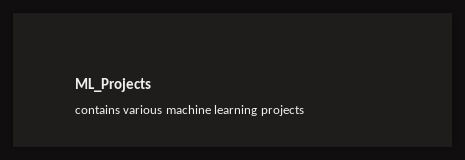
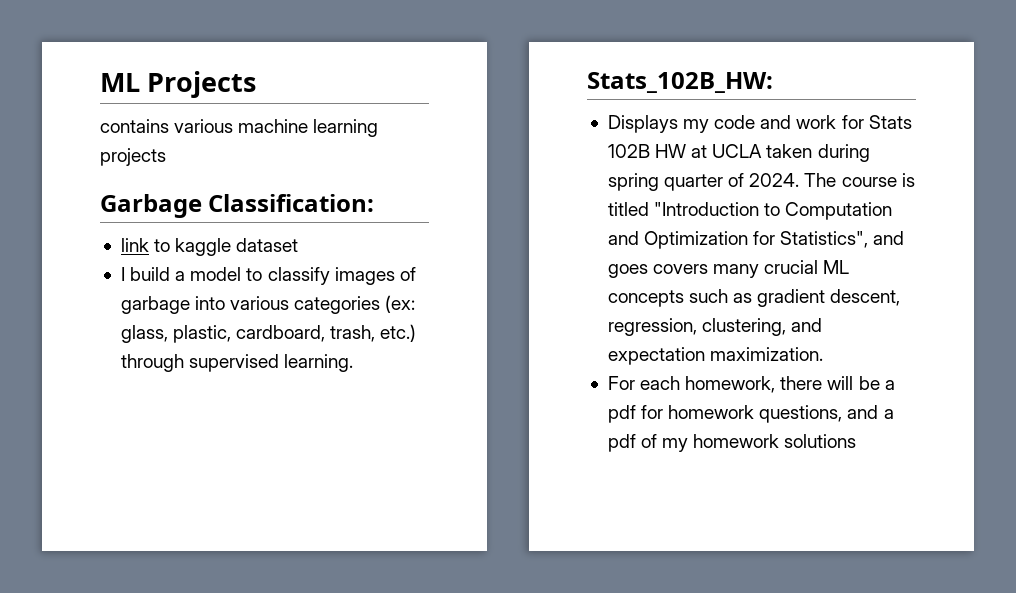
[75,78,151,92] ML_Projects -> [100,71,257,98] ML Projects
(304, 110) none -> [100,194,375,218] [120,238,299,256] [120,267,416,285] [120,295,416,314] [120,324,417,343] [120,354,354,372] [587,72,773,93] [607,115,912,133] [607,144,870,162] [607,173,915,191] [607,202,893,220] [607,231,905,249] [607,260,850,278] [607,289,901,307] [607,318,823,336] [607,347,824,365] [607,376,895,393] [607,405,894,423] [607,434,857,452] // Garbage Classification: // link to kaggle dataset // I build a model to classify images of garbage into various categories (ex: glass, plastic, cardboard, trash, etc.) through supervised learning. // Stats_102B_HW: // Displays my code and work for Stats 102B HW at UCLA taken during spring quarter of 2024. The course is titled "Introduction to Computation and Optimization for Statistics", and goes covers many crucial ML concepts such as gradient descent, regression, clustering, and expectation maximization. // For each homework, there will be a pdf for homework questions, and a pdf of my homework solutions

